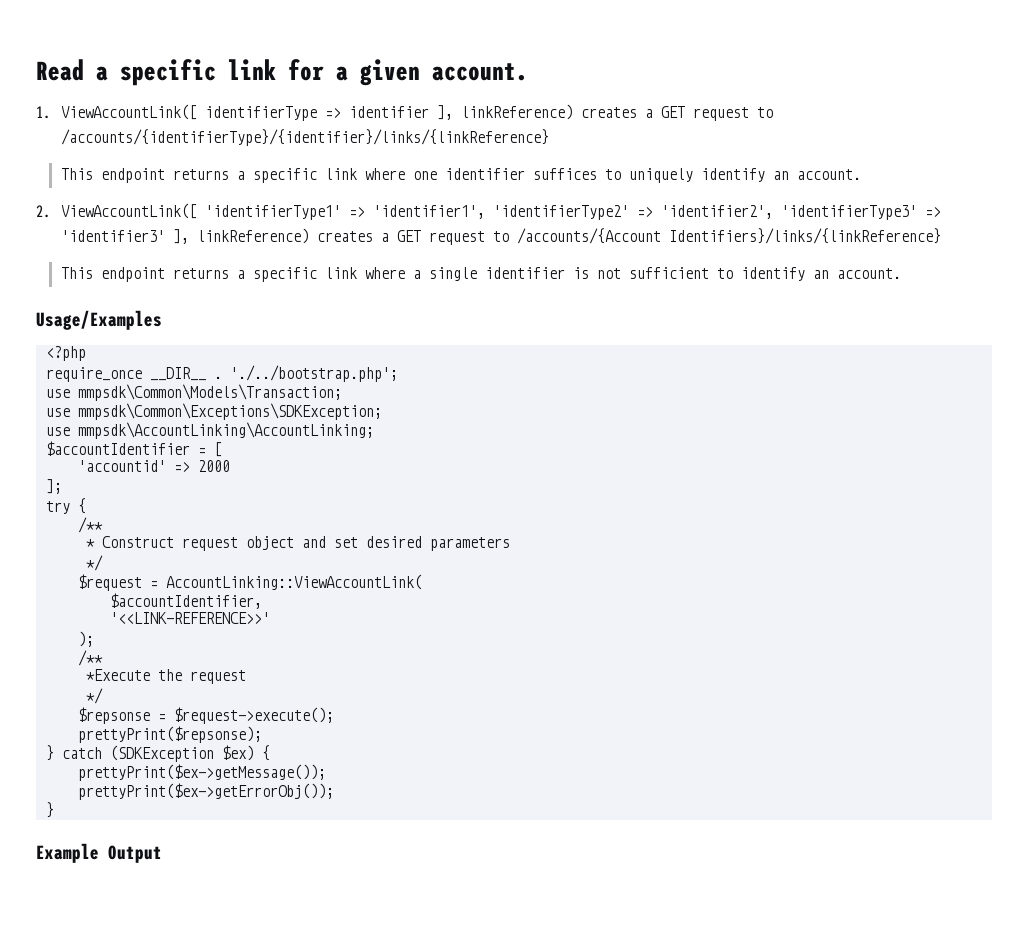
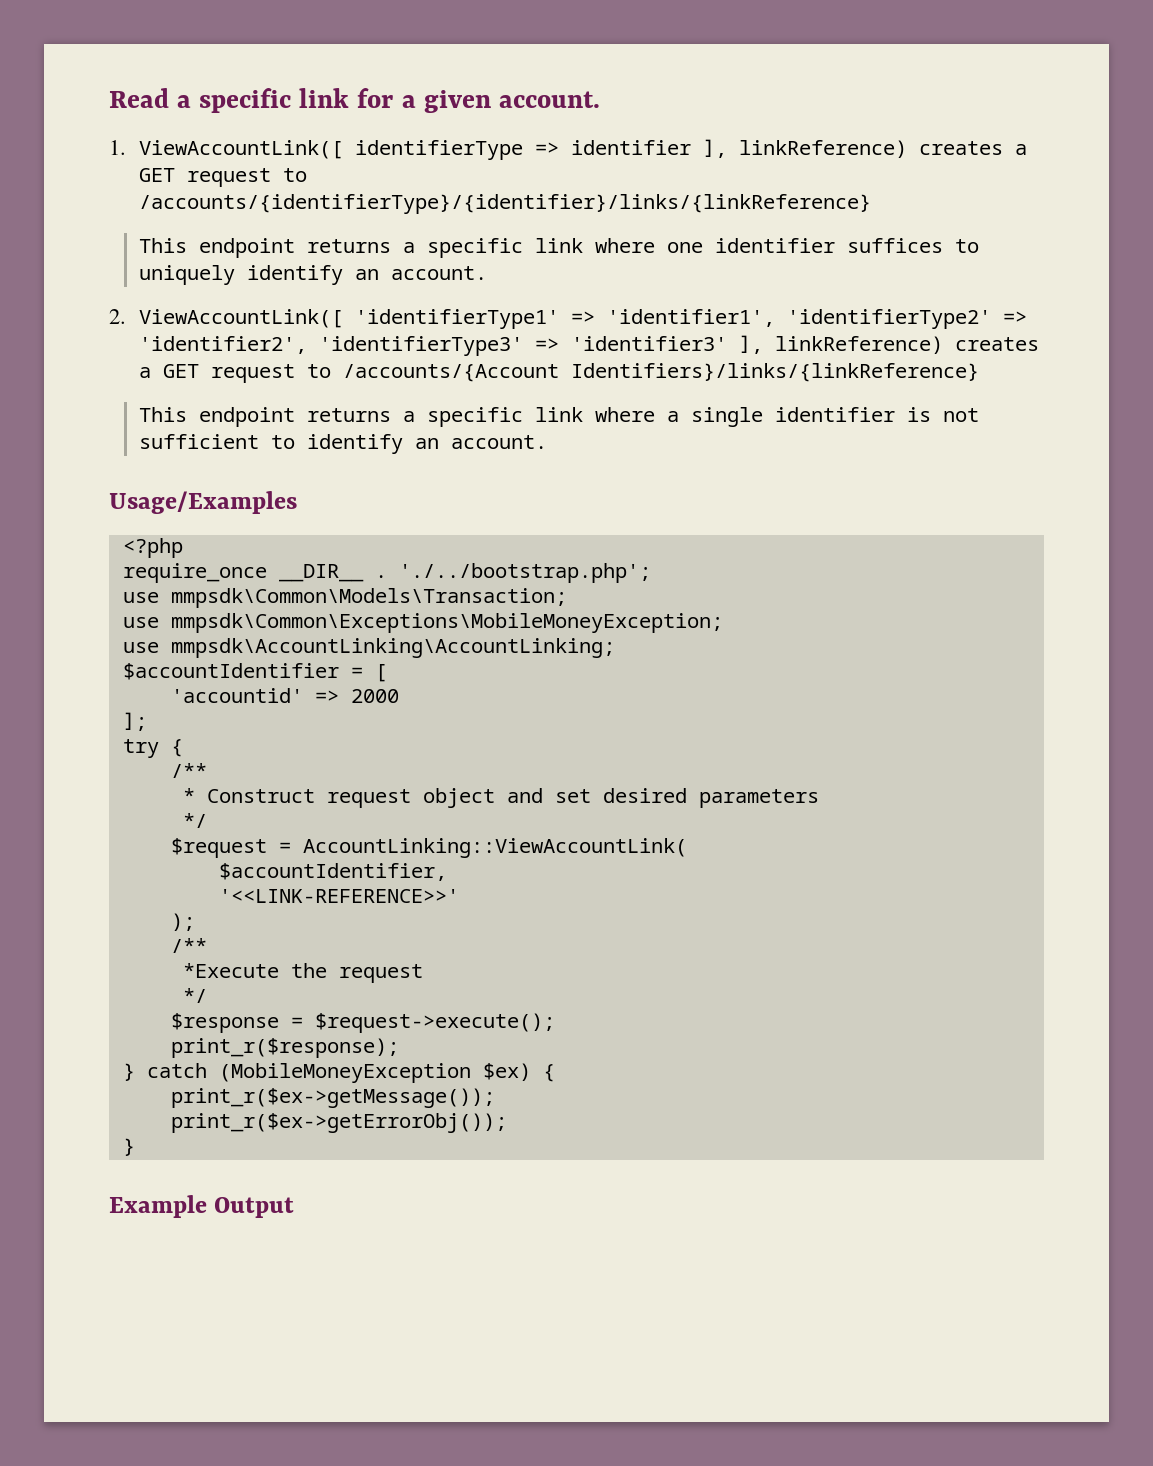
[77,403,382,420] mmpsdk\Common\Exceptions\SDKException; -> [170,613,723,633] mmpsdk\Common\Exceptions\MobileMoneyException;
[77,707,150,724] $repsonse -> [170,1013,279,1033] $response
[77,726,262,743] prettyPrint($repsonse); -> [170,1038,399,1058] print_r($response);
[109,745,214,762] (SDKException -> [218,1063,471,1083] (MobileMoneyException
[77,764,326,781] [77,783,334,800] prettyPrint($ex->getMessage()); // prettyPrint($ex->getErrorObj()); -> [170,1088,495,1108] [170,1113,507,1133] print_r($ex->getMessage()); // print_r($ex->getErrorObj());

